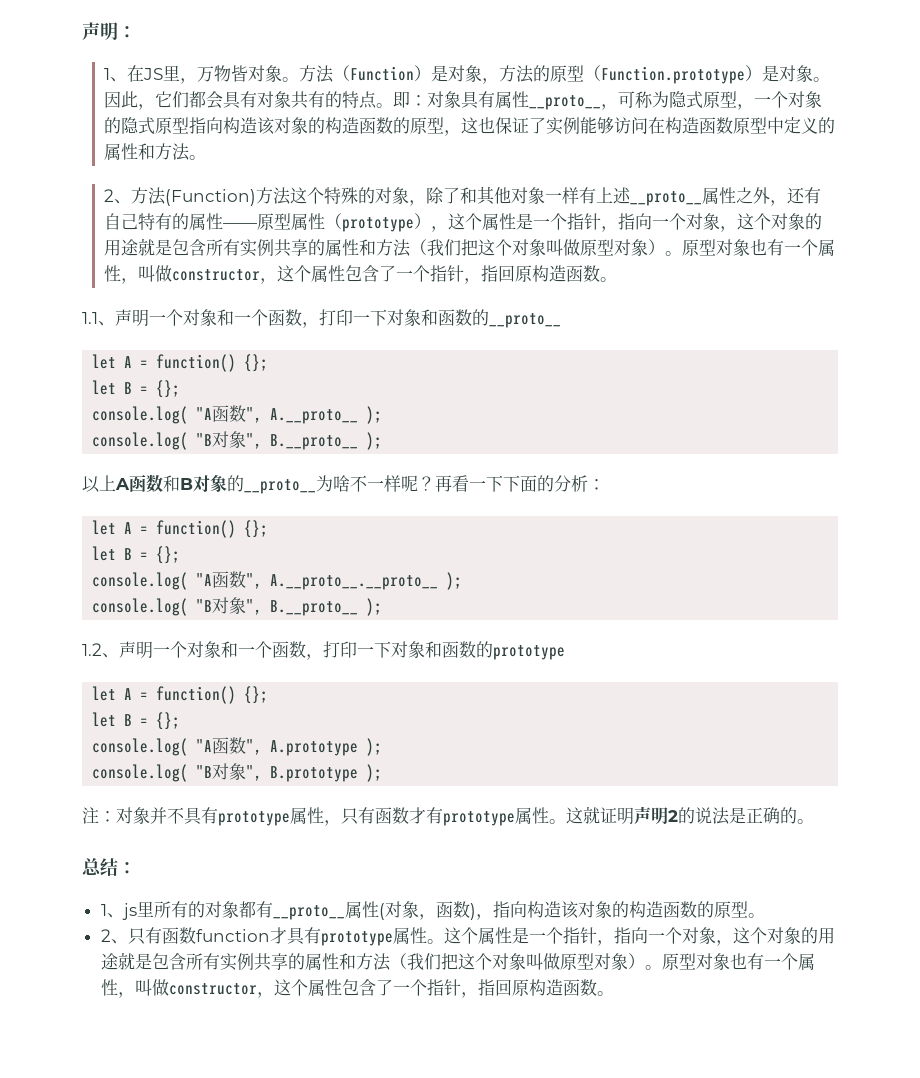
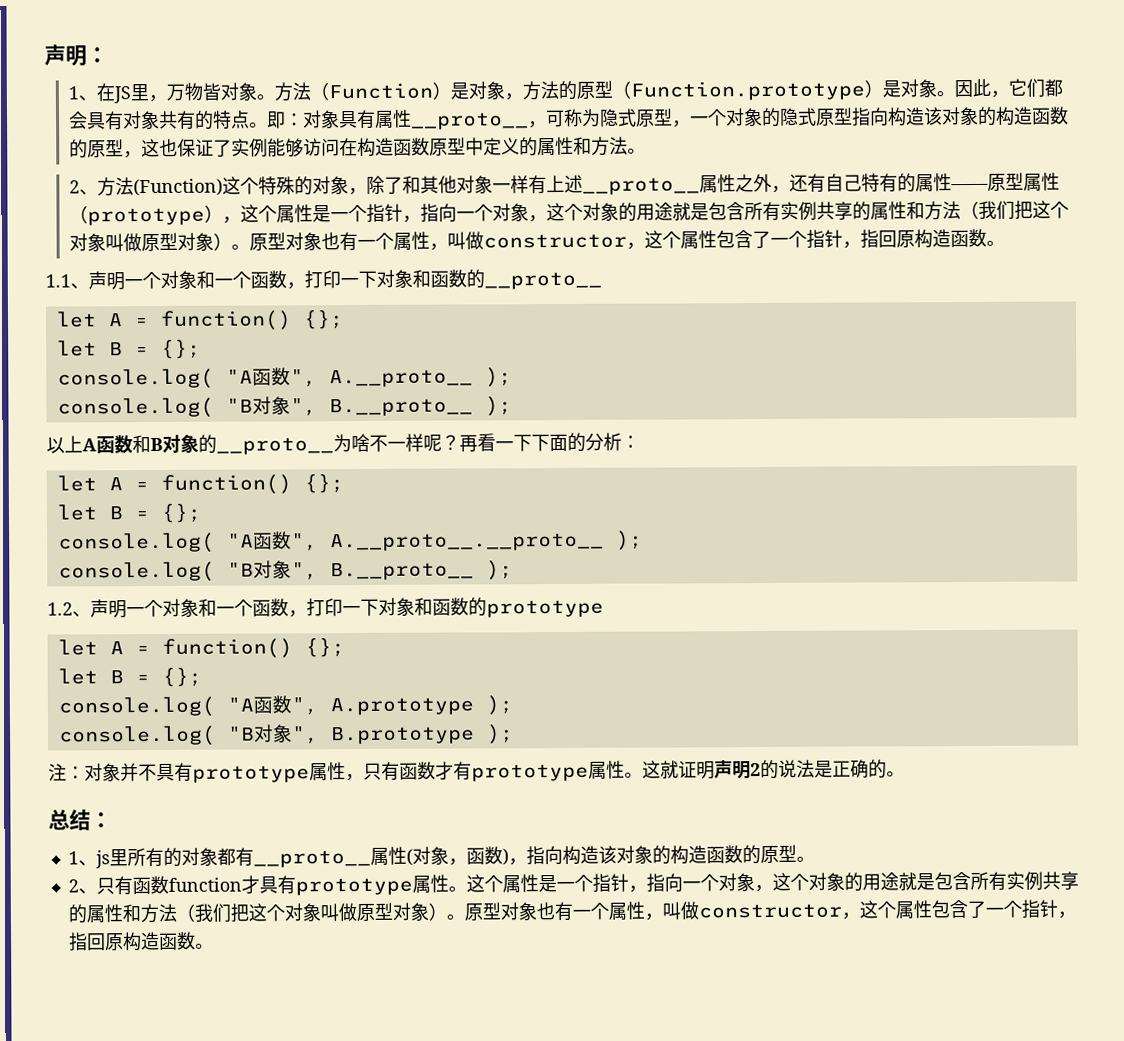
[256,187,292,205] 方法 -> (223, 187) none

